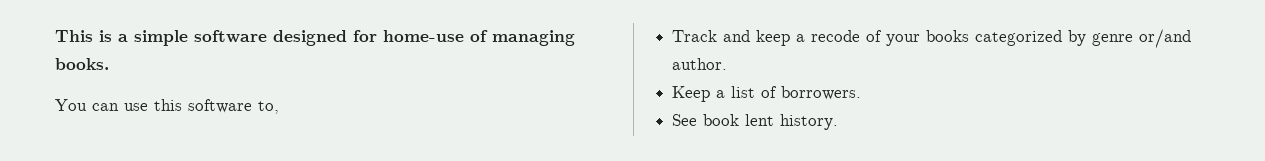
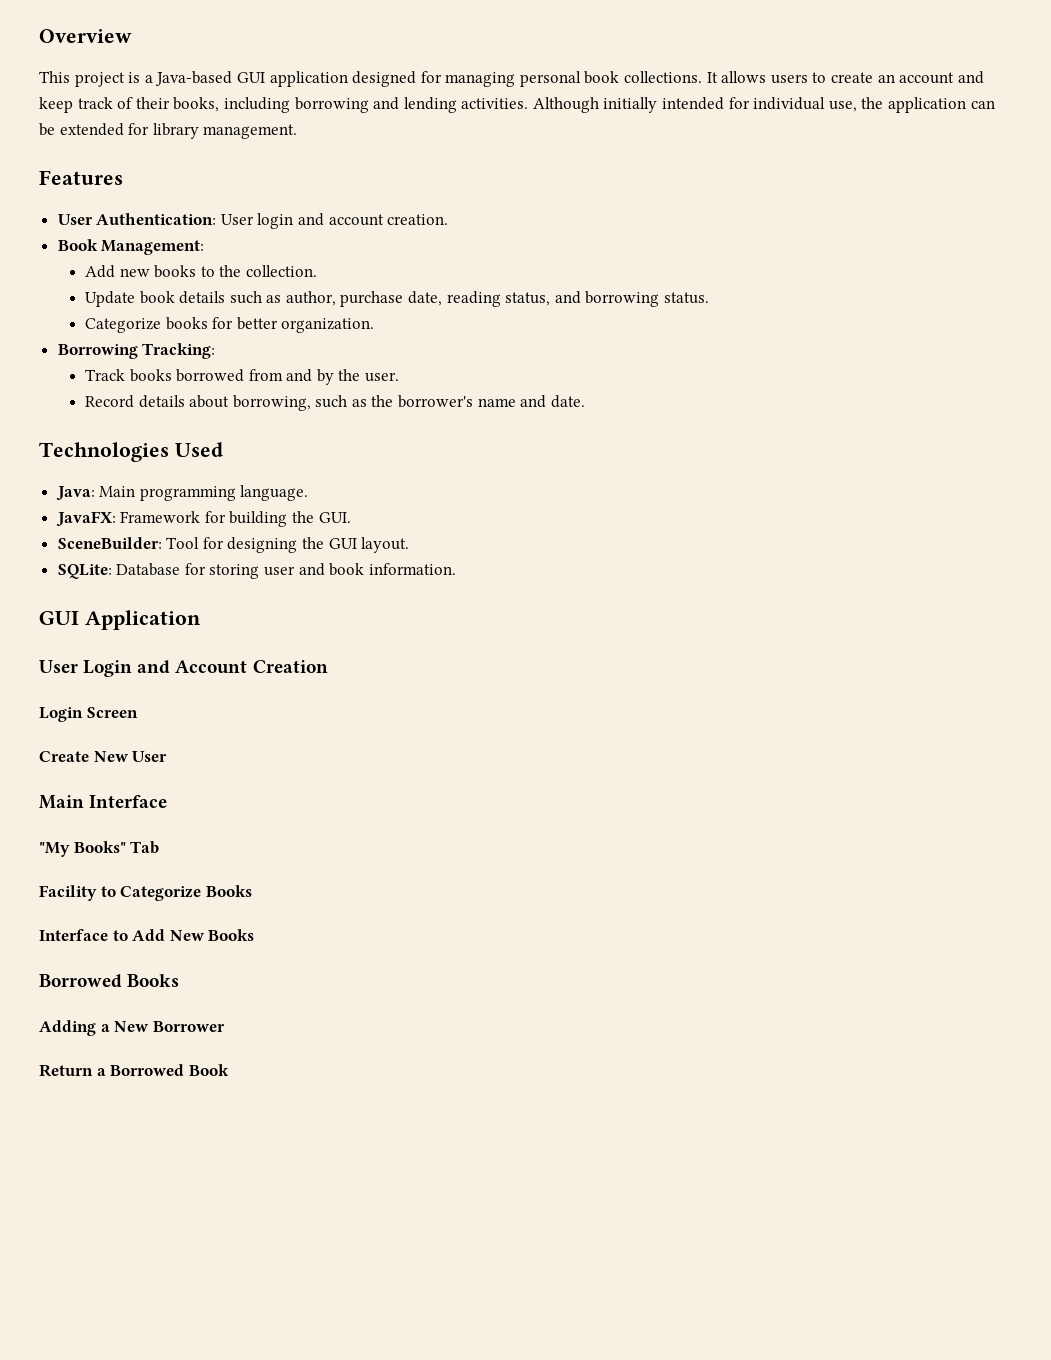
[55,30,575,46] [55,58,109,70] [55,99,279,114] [672,29,1192,48] [672,58,728,70] [672,86,862,102] [672,114,839,130] This is a simple software designed for home-use of managing books. // You can use this software to, // Track and keep a recode of your books categorized by genre or/and author. // Keep a list of borrowers. // See book lent history. -> [39,29,132,43] [39,71,984,87] [39,97,995,113] [39,123,298,139] [39,170,123,185] [57,213,449,229] [57,239,205,255] [84,265,317,278] [84,291,710,307] [84,317,375,333] [57,343,216,359] [84,369,400,385] [84,395,585,411] [39,442,223,462] [55,485,309,501] [55,511,351,527] [57,537,410,553] [57,563,456,579] [39,610,201,630] [39,660,328,677] [39,707,138,722] [39,751,168,762] [39,795,168,809] [39,841,160,857] [39,885,252,901] [39,929,255,941] [39,974,180,988] [39,1020,225,1036] [39,1064,229,1077] Overview // This project is a Java-based GUI application designed for managing personal book collections. It allows users to create an account and keep track of their books, including borrowing and lending activities. Although initially intended for individual use, the application can be extended for library management. // Features // User Authentication: User login and account creation. // Book Management: // Add new books to the collection. // Update book details such as author, purchase date, reading status, and borrowing status. // Categorize books for better organization. // Borrowing Tracking: // Track books borrowed from and by the user. // Record details about borrowing, such as the borrower's name and date. // Technologies Used // Java: Main programming language. // JavaFX: Framework for building the GUI. // SceneBuilder: Tool for designing the GUI layout. // SQLite: Database for storing user and book information. // GUI Application // User Login and Account Creation // Login Screen // Create New User // Main Interface // "My Books" Tab // Facility to Categorize Books // Interface to Add New Books // Borrowed Books // Adding a New Borrower // Return a Borrowed Book

